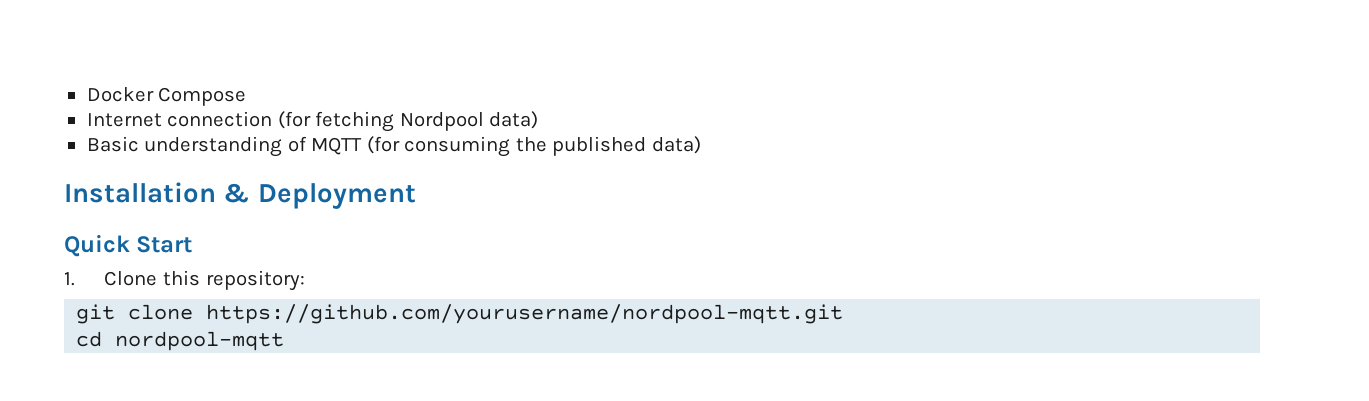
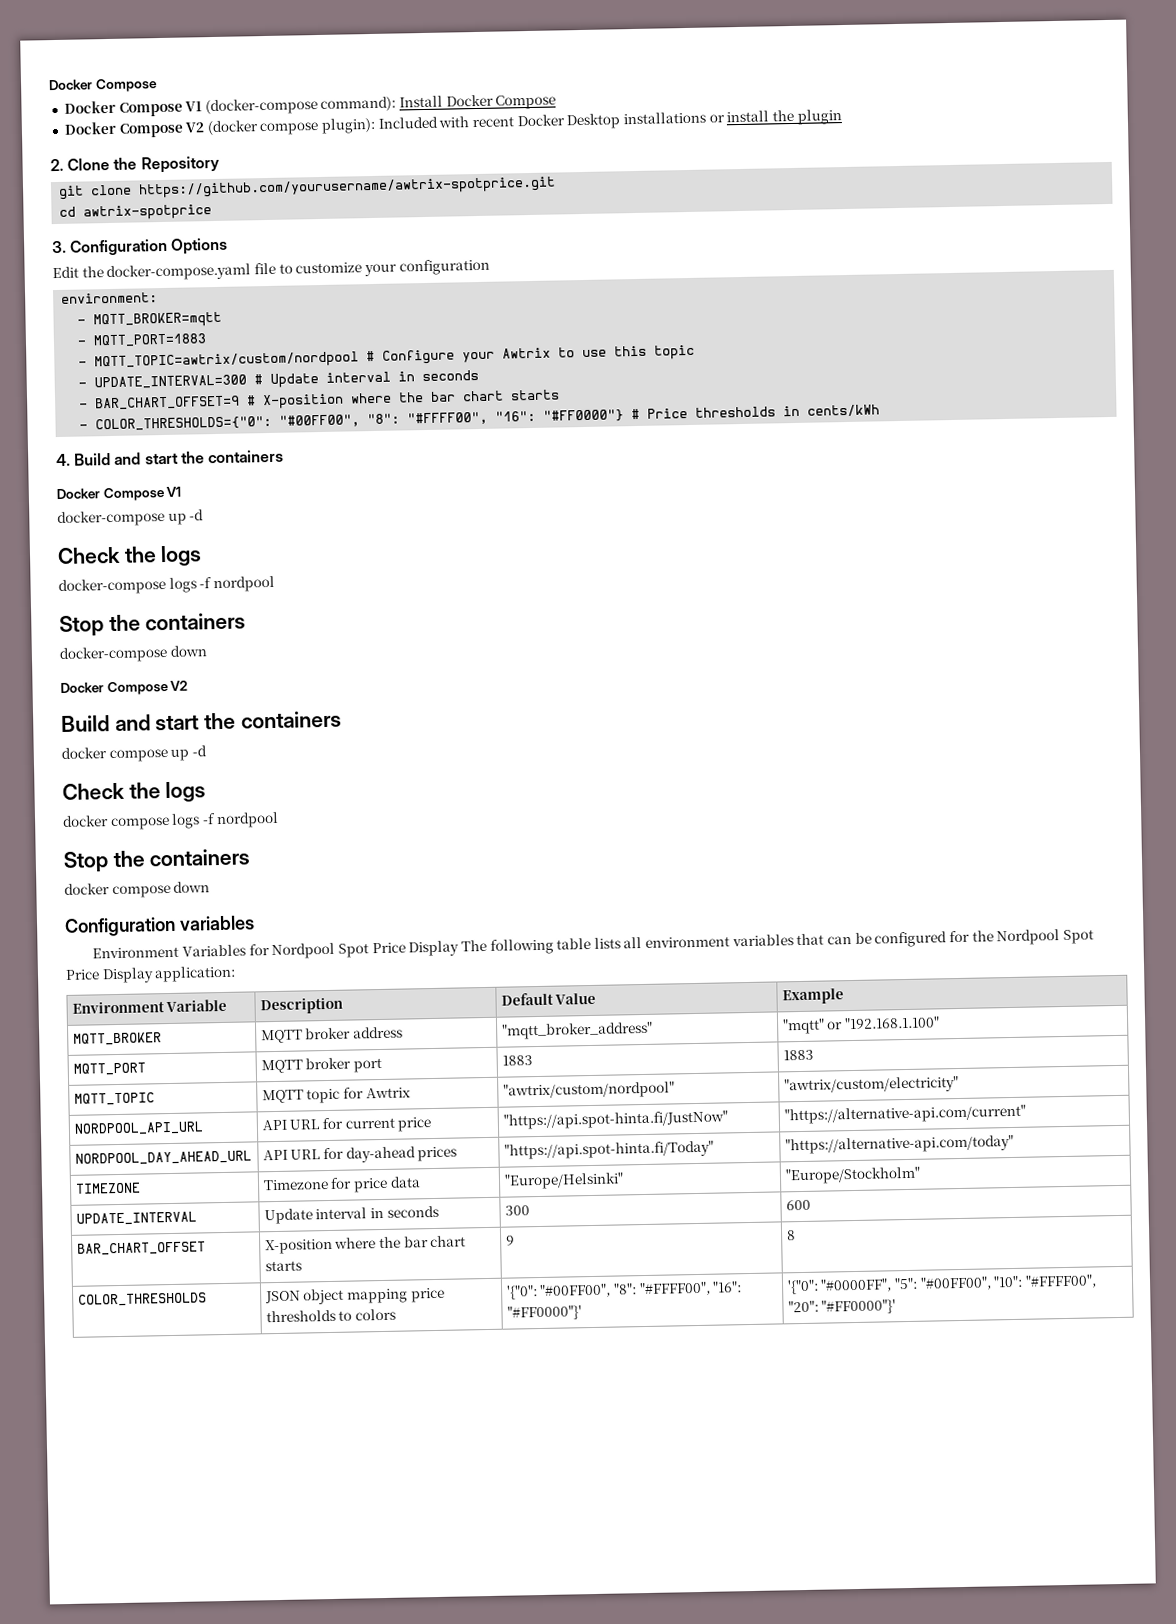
[86,87,247,106] [86,111,539,132] [86,136,701,157] [64,182,416,209] [64,234,193,257] [64,270,305,291] Docker Compose // Internet connection (for fetching Nordpool data) // Basic understanding of MQTT (for consuming the published data) // Installation & Deployment // Quick Start // 1. Clone this repository: -> [48,78,158,93] [63,94,557,117] [63,109,842,138] [50,155,220,174] Docker Compose // Docker Compose V1 (docker-compose command): Install Docker Compose // Docker Compose V2 (docker compose plugin): Included with recent Docker Desktop installations or install the plugin // 2. Clone the Repository
[206,304,844,324] https://github.com/yourusername/nordpool-mqtt.git -> [138,176,557,199] https://github.com/yourusername/awtrix-spotprice.git
[115,331,285,351] nordpool-mqtt -> [83,204,213,221] [52,237,229,256] [52,258,490,282] [61,292,159,304] [77,311,223,329] [77,333,208,348] [78,344,696,371] [78,369,480,390] [79,389,561,411] [79,404,881,432] [56,449,284,467] [56,486,182,502] [57,509,205,528] [57,545,203,567] [58,575,275,596] [59,612,247,638] [59,645,207,664] [60,680,189,696] [61,710,342,733] [61,745,207,763] [62,781,207,803] [62,811,279,831] [63,848,251,873] [64,881,211,899] [64,915,255,937] [92,929,1094,960] [65,965,237,984] [71,998,228,1014] [259,997,343,1015] [500,992,597,1006] [781,988,844,1005] [72,1032,162,1046] [260,1026,403,1044] [501,1021,653,1040] [781,1016,940,1035] [72,1062,146,1076] [260,1057,382,1074] [501,1055,533,1066] [782,1049,814,1061] [73,1092,155,1106] [261,1087,411,1104] [502,1081,675,1100] [783,1076,959,1095] [73,1121,204,1136] [261,1117,433,1132] [502,1110,728,1130] [783,1104,1026,1125] [74,1150,252,1166] [262,1146,458,1163] [503,1140,714,1160] [784,1134,1014,1155] [74,1182,141,1194] [262,1176,421,1193] [503,1172,624,1190] [784,1166,921,1185] [75,1211,197,1226] [263,1205,439,1225] [504,1205,530,1216] [785,1199,811,1211] [76,1241,206,1256] [264,1235,467,1255] [264,1260,302,1272] [505,1235,515,1246] [785,1230,796,1241] [77,1292,207,1307] [264,1287,445,1305] [265,1308,396,1323] [505,1281,743,1300] [506,1305,582,1321] [786,1274,1097,1295] [787,1299,897,1315] awtrix-spotprice // 3. Configuration Options // Edit the docker-compose.yaml file to customize your configuration // environment: // - MQTT_BROKER=mqtt // - MQTT_PORT=1883 // - MQTT_TOPIC=awtrix/custom/nordpool # Configure your Awtrix to use this topic // - UPDATE_INTERVAL=300 # Update interval in seconds // - BAR_CHART_OFFSET=9 # X-position where the bar chart starts // - COLOR_THRESHOLDS={"0": "#00FF00", "8": "#FFFF00", "16": "#FF0000"} # Price thresholds in cents/kWh // 4. Build and start the containers // Docker Compose V1 // docker-compose up -d // Check the logs // docker-compose logs -f nordpool // Stop the containers // docker-compose down // Docker Compose V2 // Build and start the containers // docker compose up -d // Check the logs // docker compose logs -f nordpool // Stop the containers // docker compose down // Configuration variables // Environment Variables for Nordpool Spot Price Display The following table lists all environment variables that can be configured for the Nordpool Spot Price Display application: // Environment Variable | Description | Default Value | Example // MQTT_BROKER | MQTT broker address | "mqtt_broker_address" | "mqtt" or "192.168.1.100" // MQTT_PORT | MQTT broker port | 1883 | 1883 // MQTT_TOPIC | MQTT topic for Awtrix | "awtrix/custom/nordpool" | "awtrix/custom/electricity" // NORDPOOL_API_URL | API URL for current price | "https://api.spot-hinta.fi/JustNow" | "https://alternative-api.com/current" // NORDPOOL_DAY_AHEAD_URL | API URL for day-ahead prices | "https://api.spot-hinta.fi/Today" | "https://alternative-api.com/today" // TIMEZONE | Timezone for price data | "Europe/Helsinki" | "Europe/Stockholm" // UPDATE_INTERVAL | Update interval in seconds | 300 | 600 // BAR_CHART_OFFSET | X-position where the bar chart starts | 9 | 8 // COLOR_THRESHOLDS | JSON object mapping price thresholds to colors | '{"0": "#00FF00", "8": "#FFFF00", "16": "#FF0000"}' | '{"0": "#0000FF", "5": "#00FF00", "10": "#FFFF00", "20": "#FF0000"}'

